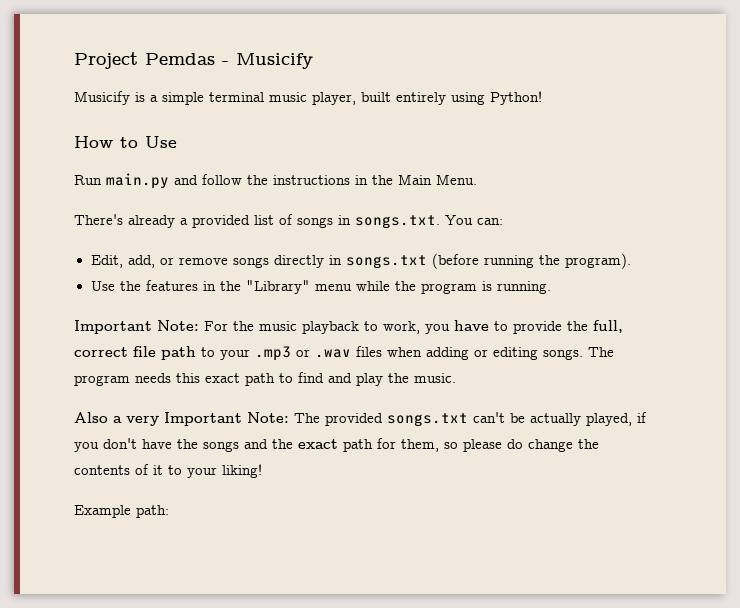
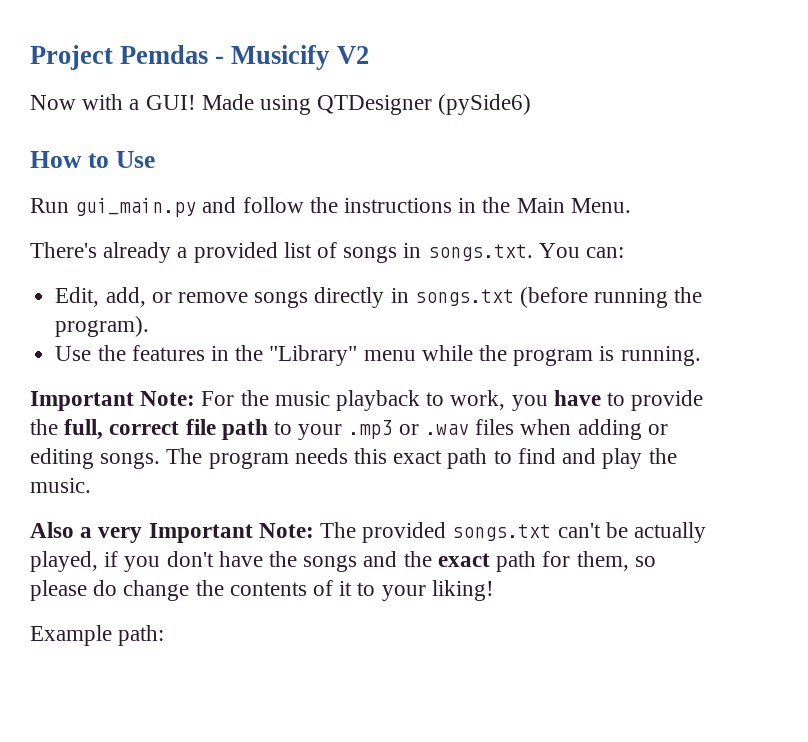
[74,91,542,105] // Musicify is a simple terminal music player, built entirely using Python! -> [336,46,369,64] [30,94,532,115] V2 // Now with a GUI! Made using QTDesigner (pySide6)
[106,173,169,189] main.py -> [75,198,197,217] gui_main.py

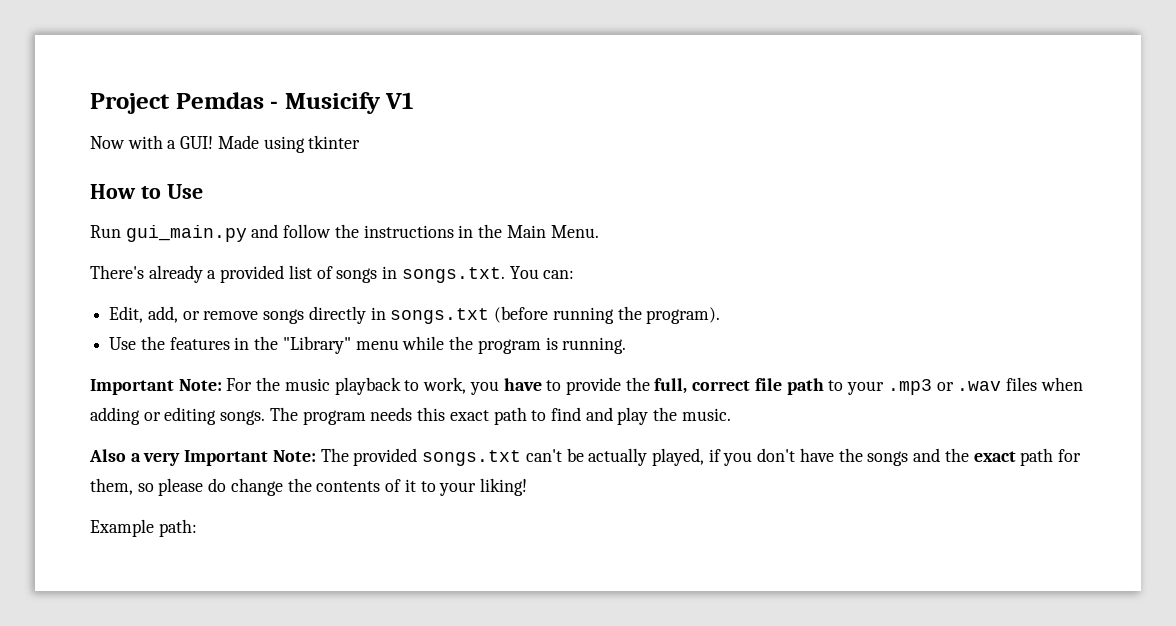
[336,46,369,64] V2 -> [385,92,414,109] V1
[317,94,532,115] QTDesigner (pySide6) -> [308,135,361,149] tkinter

